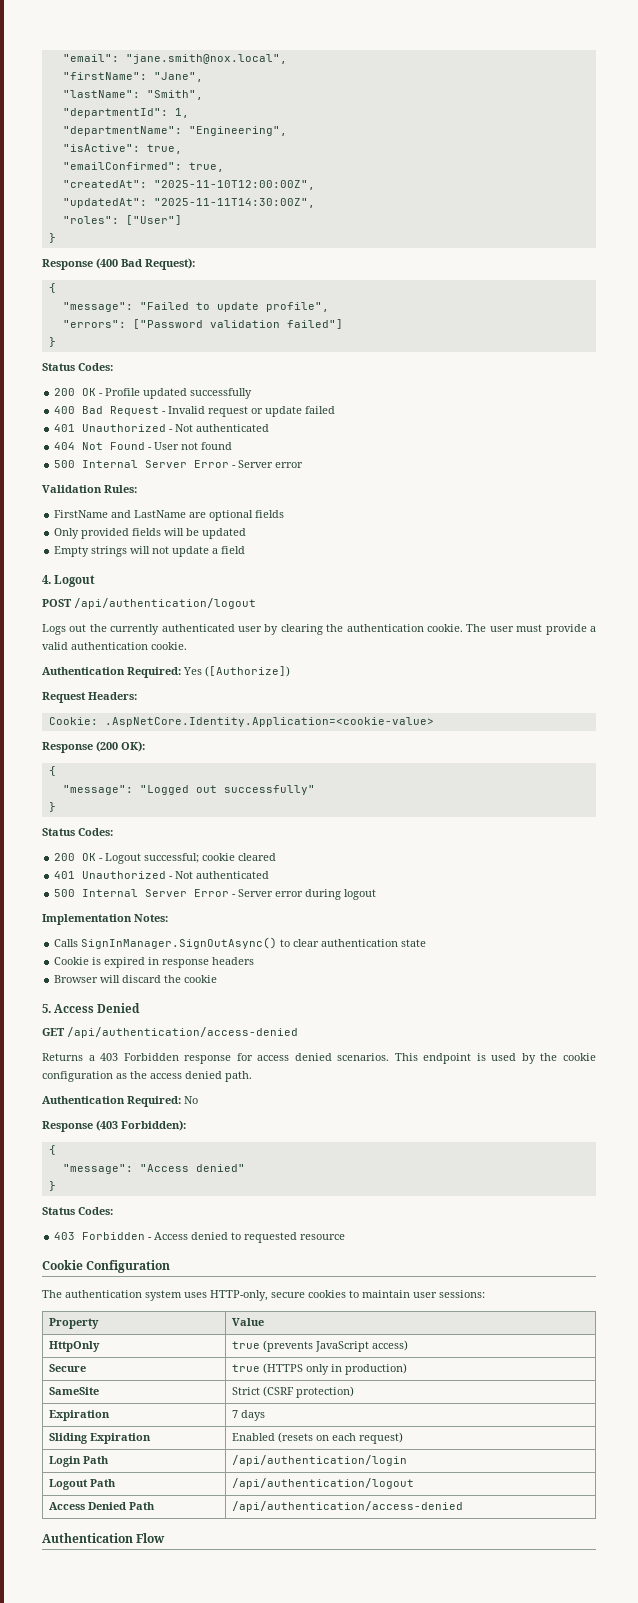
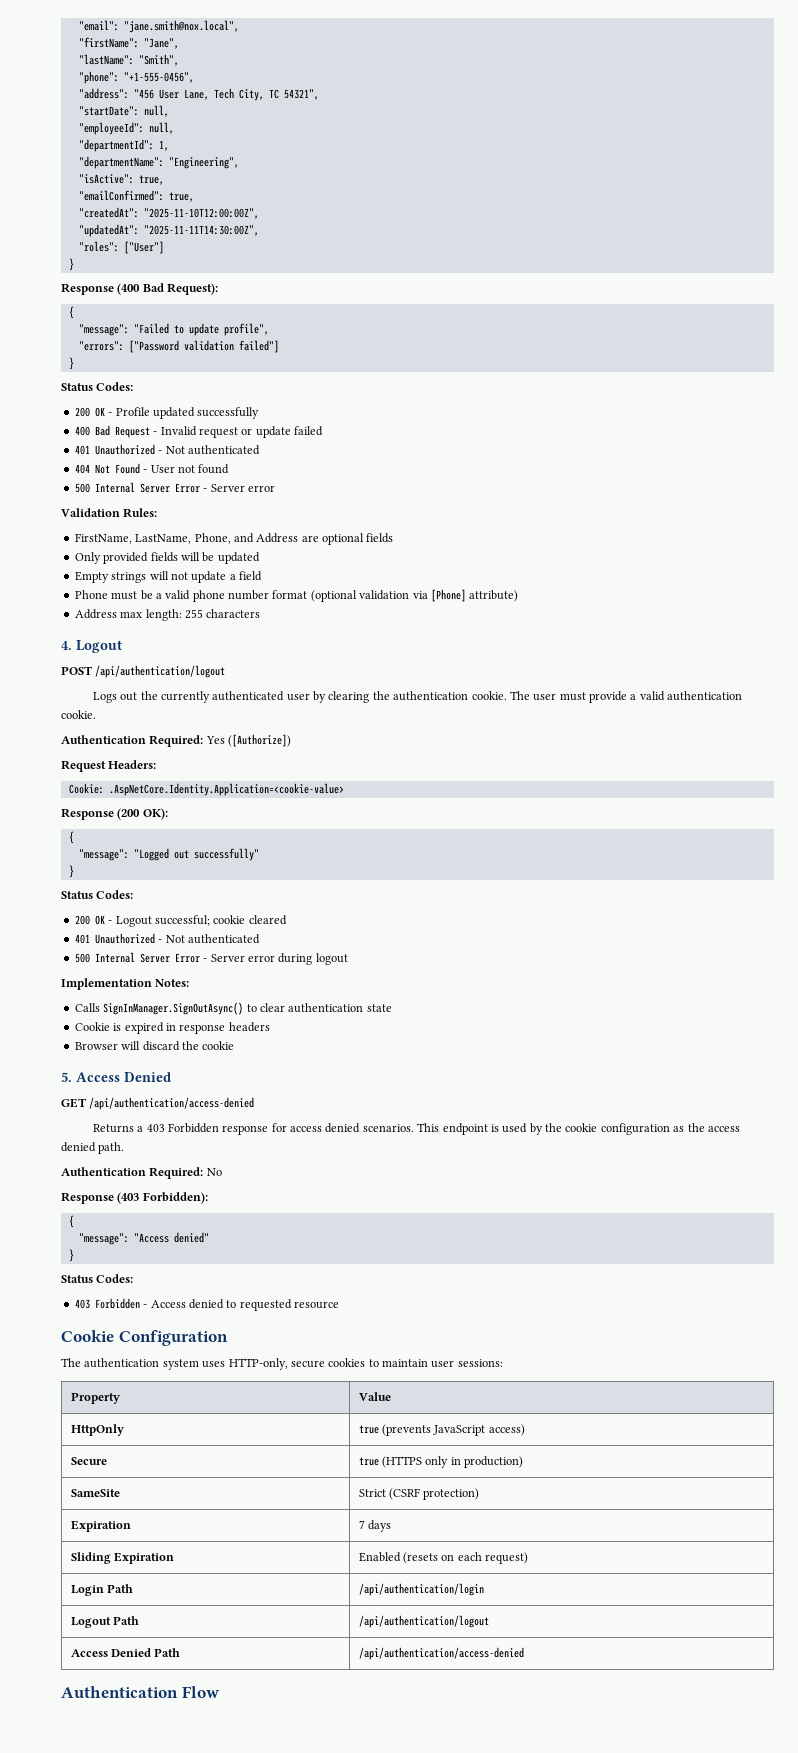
(203, 95) none -> [78,71,194,84] [78,88,319,101] [78,105,169,117] [78,122,174,135] // "phone": "+1-555-0456", // "address": "456 User Lane, Tech City, TC 54321", // "startDate": null, // "employeeId": null,
[54,510,187,518] FirstName and LastName -> [74,533,299,544] FirstName, LastName, Phone, and Address
(246, 550) none -> [74,589,519,602] [74,609,261,621] // Phone must be a valid phone number format (optional validation via [Phone] attribute) // Address max length: 255 characters

